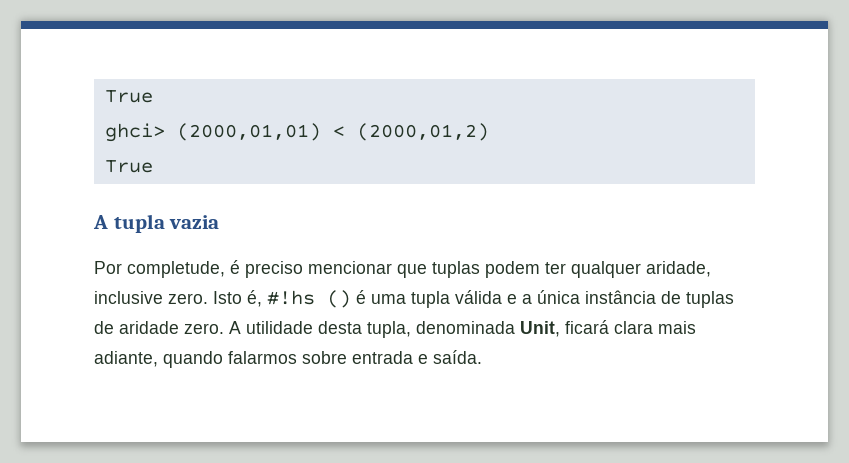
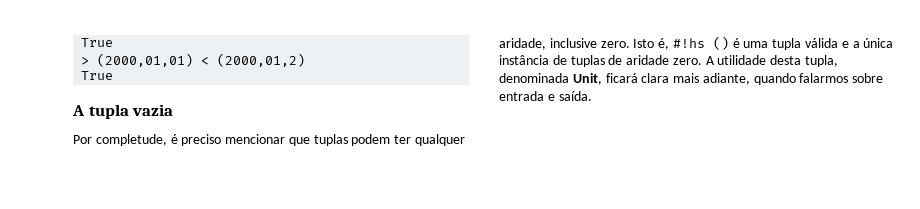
[104,90,153,103] [104,123,165,142] True // ghci> -> [81,38,114,47] [81,57,90,65] True // >

